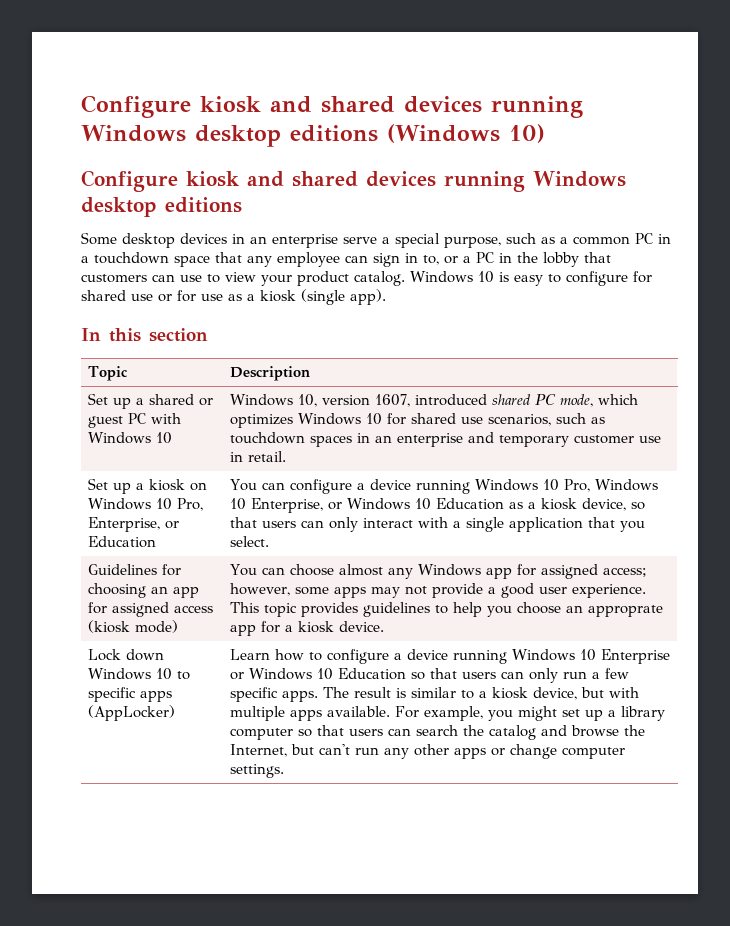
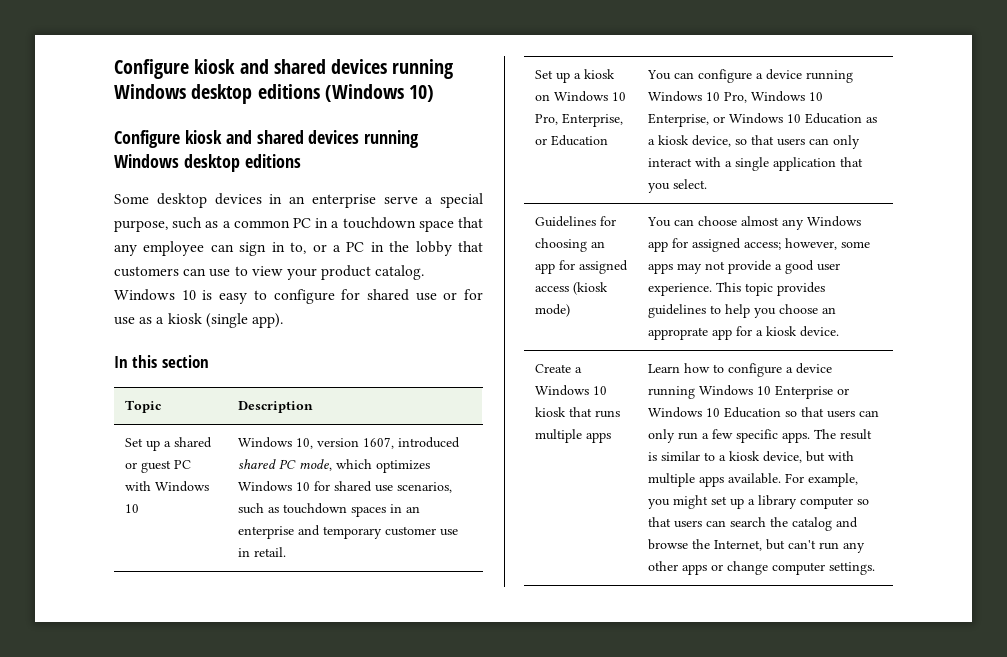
[88,649,165,661] [88,668,191,680] [88,687,173,702] [88,705,176,721] Lock down Windows 10 to specific apps (AppLocker) -> [534,364,582,373] [534,385,607,396] [534,407,620,418] [534,429,611,443] Create a Windows 10 kiosk that runs multiple apps

